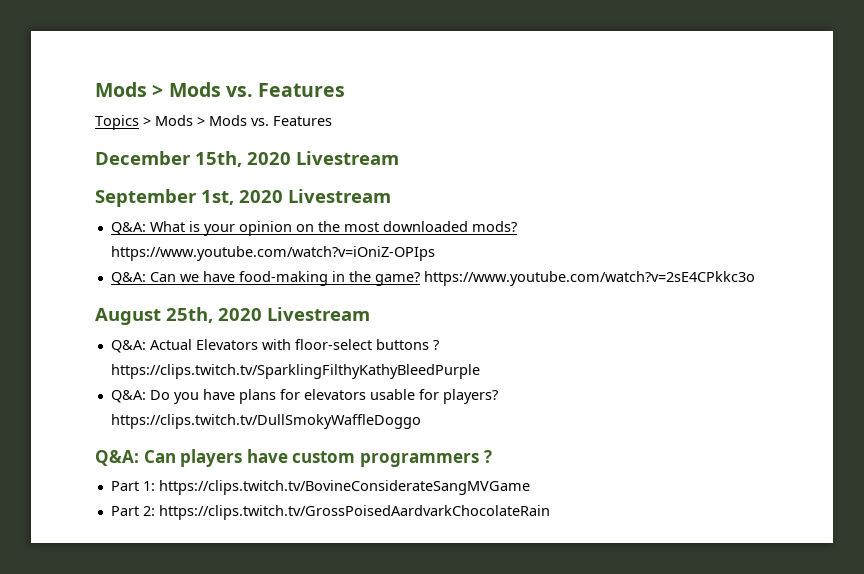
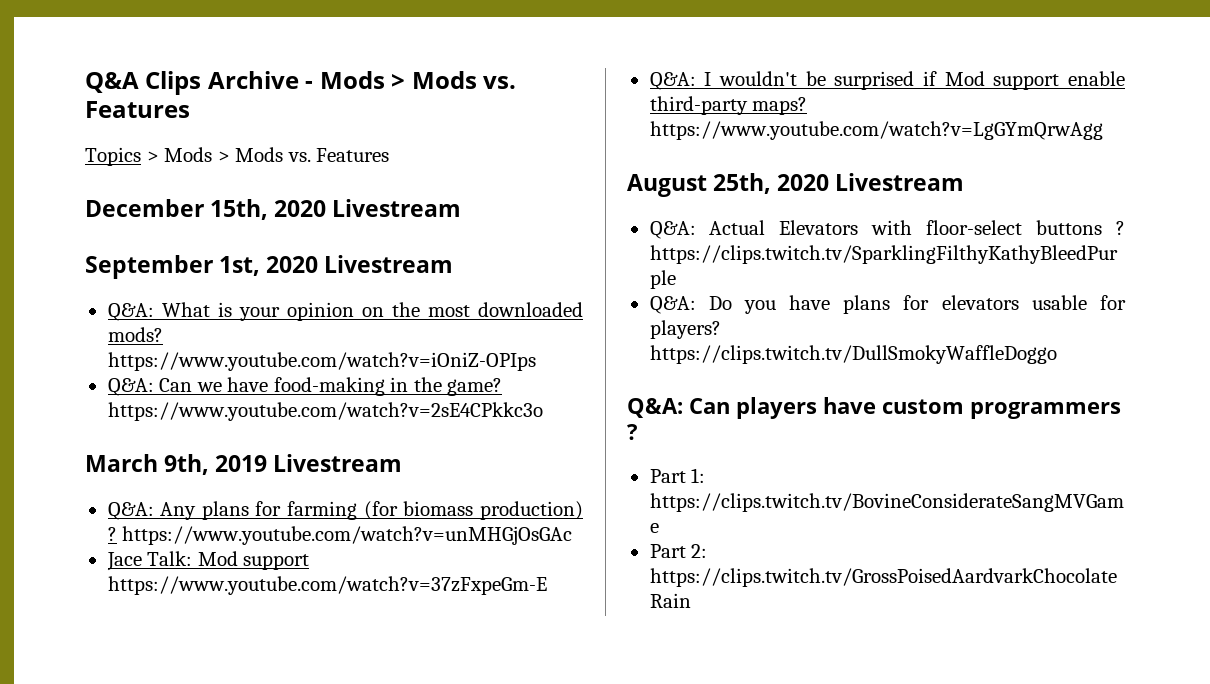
(95, 89) none -> [85,71,314,95] Q&A Clips Archive -
(755, 278) none -> [85,454,403,475] [107,501,583,520] [107,526,573,545] [106,551,310,571] [107,576,547,595] [649,71,1125,90] [649,96,808,115] [649,121,1103,140] // March 9th, 2019 Livestream // Q&A: Any plans for farming (for biomass production) ? https://www.youtube.com/watch?v=unMHGjOsGAc // Jace Talk: Mod support https://www.youtube.com/watch?v=37zFxpeGm-E // Q&A: I wouldn't be surprised if Mod support enable third-party maps? https://www.youtube.com/watch?v=LgGYmQrwAgg

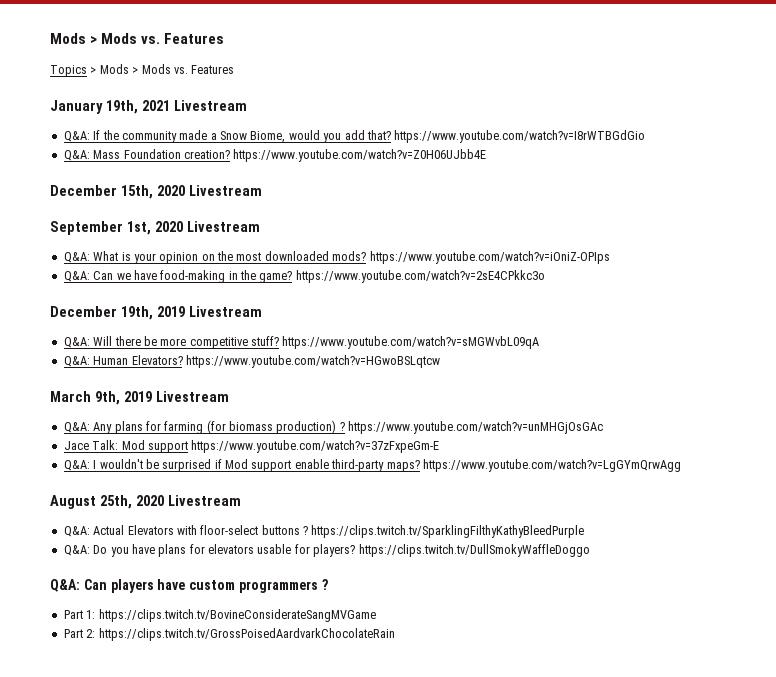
[85,71,314,95] Q&A Clips Archive - -> (50, 38) none
(390, 155) none -> [50,100,247,114] [63,130,646,143] [63,149,487,162] // January 19th, 2021 Livestream // Q&A: If the community made a Snow Biome, would you add that? https://www.youtube.com/watch?v=I8rWTBGdGio // Q&A: Mass Foundation creation? https://www.youtube.com/watch?v=Z0H06UJbb4E
(543, 411) none -> [50,306,262,320] [63,336,540,349] [63,355,440,368] // December 19th, 2019 Livestream // Q&A: Will there be more competitive stuff? https://www.youtube.com/watch?v=sMGWvbL09qA // Q&A: Human Elevators? https://www.youtube.com/watch?v=HGwoBSLqtcw

